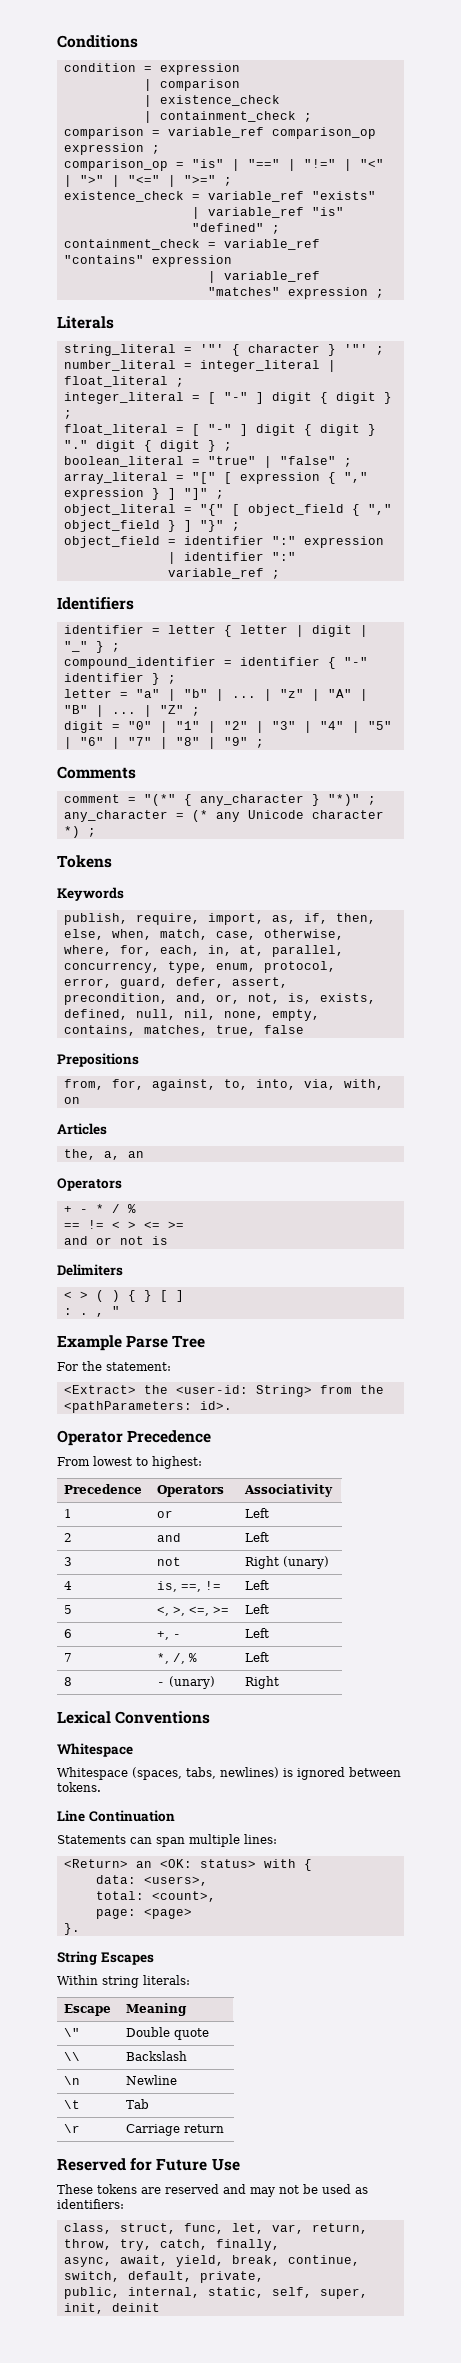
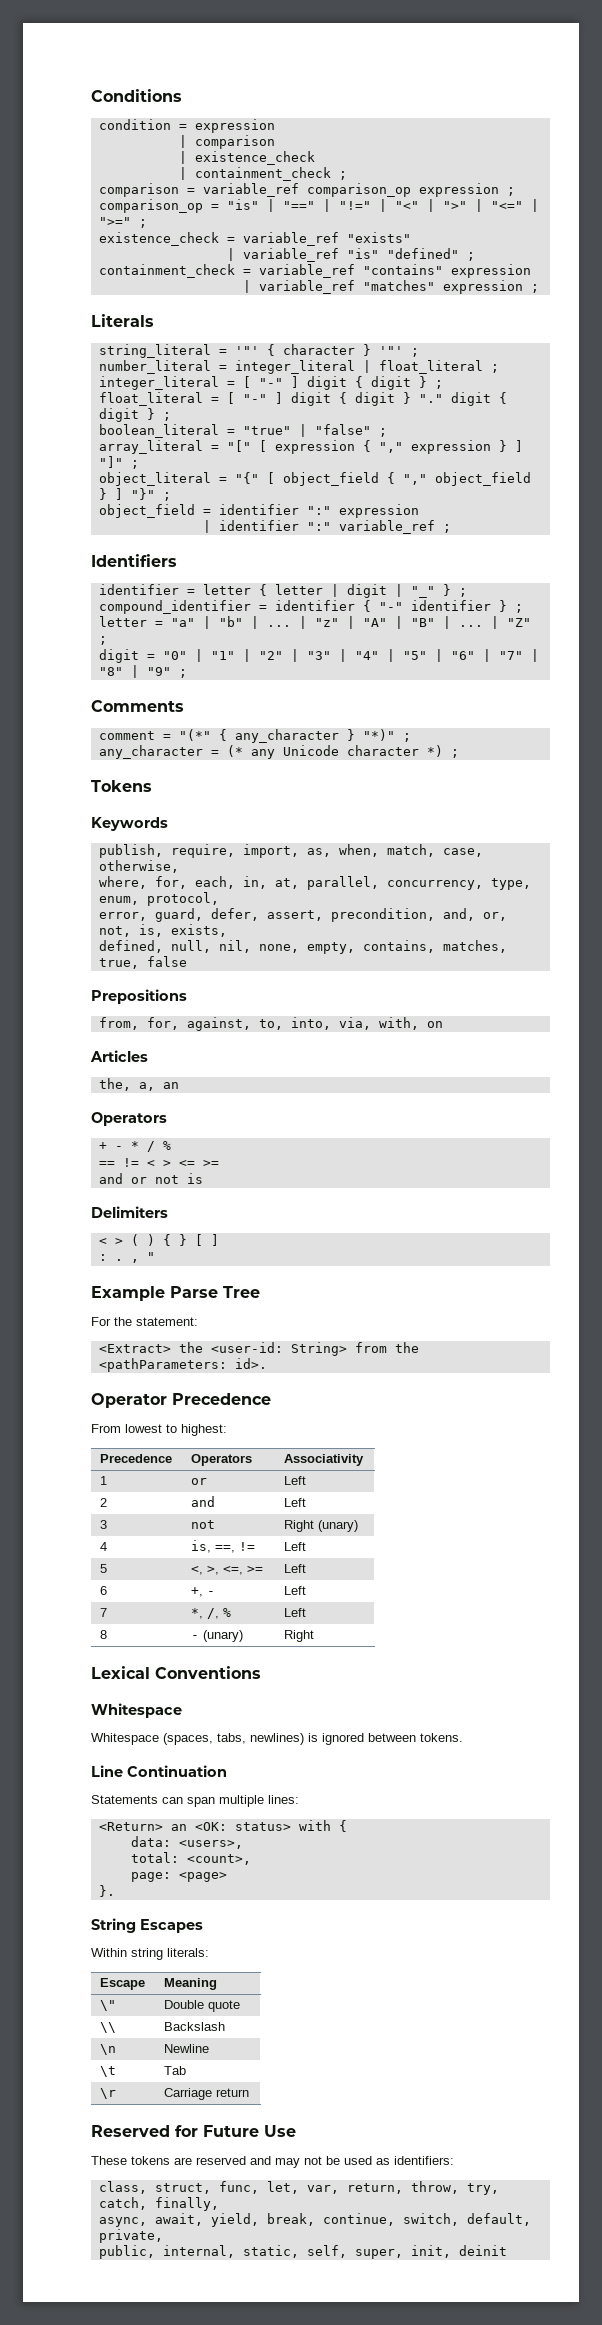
[303,913,376,924] [63,929,104,940] if, then, else, -> (331, 852) none

